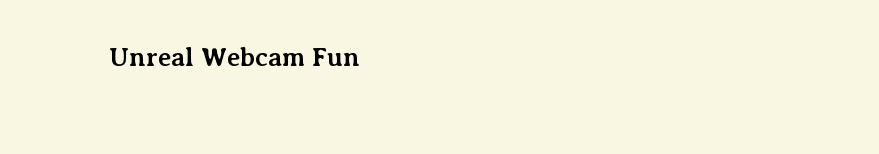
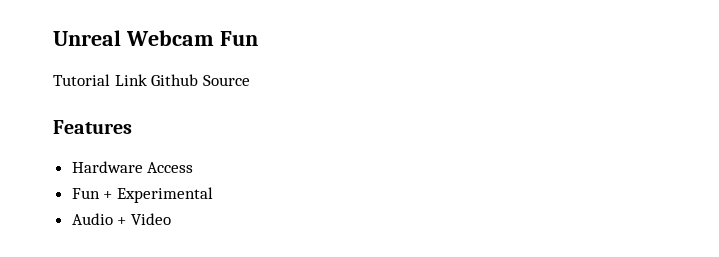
(361, 57) none -> [53,74,250,86] [53,120,132,134] [71,161,194,173] [71,187,213,203] [71,213,171,225] // Tutorial Link Github Source // Features // Hardware Access // Fun + Experimental // Audio + Video

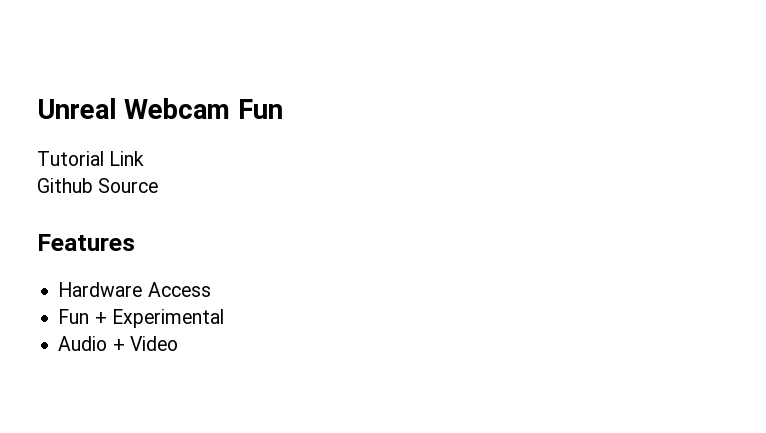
(147, 80) none -> (145, 158) //

